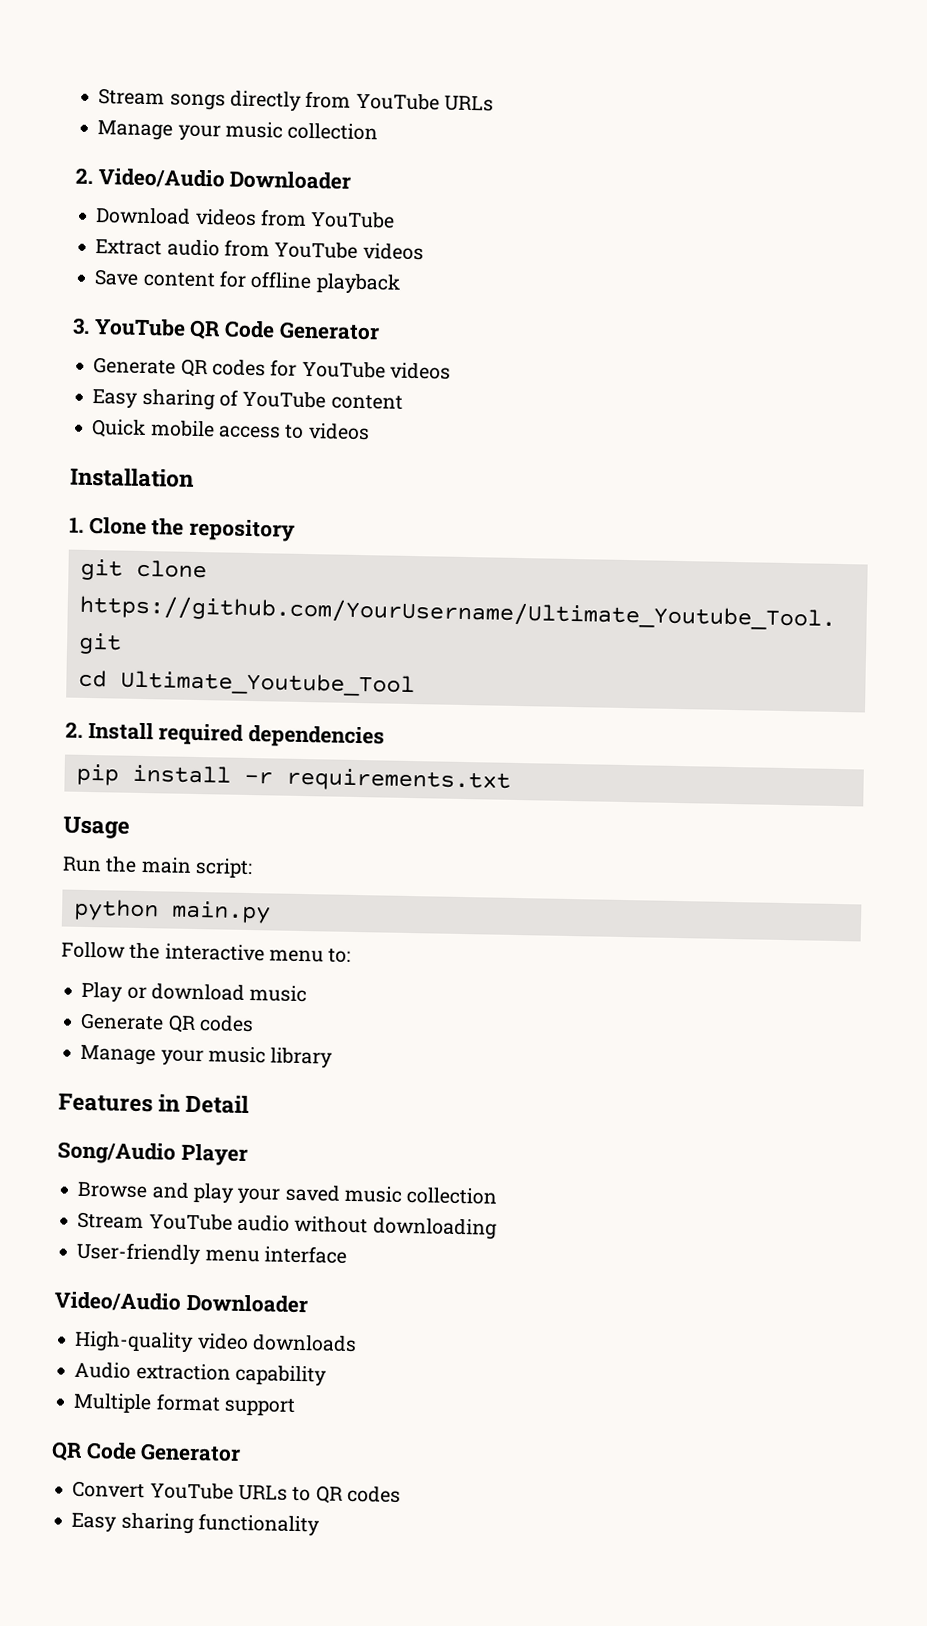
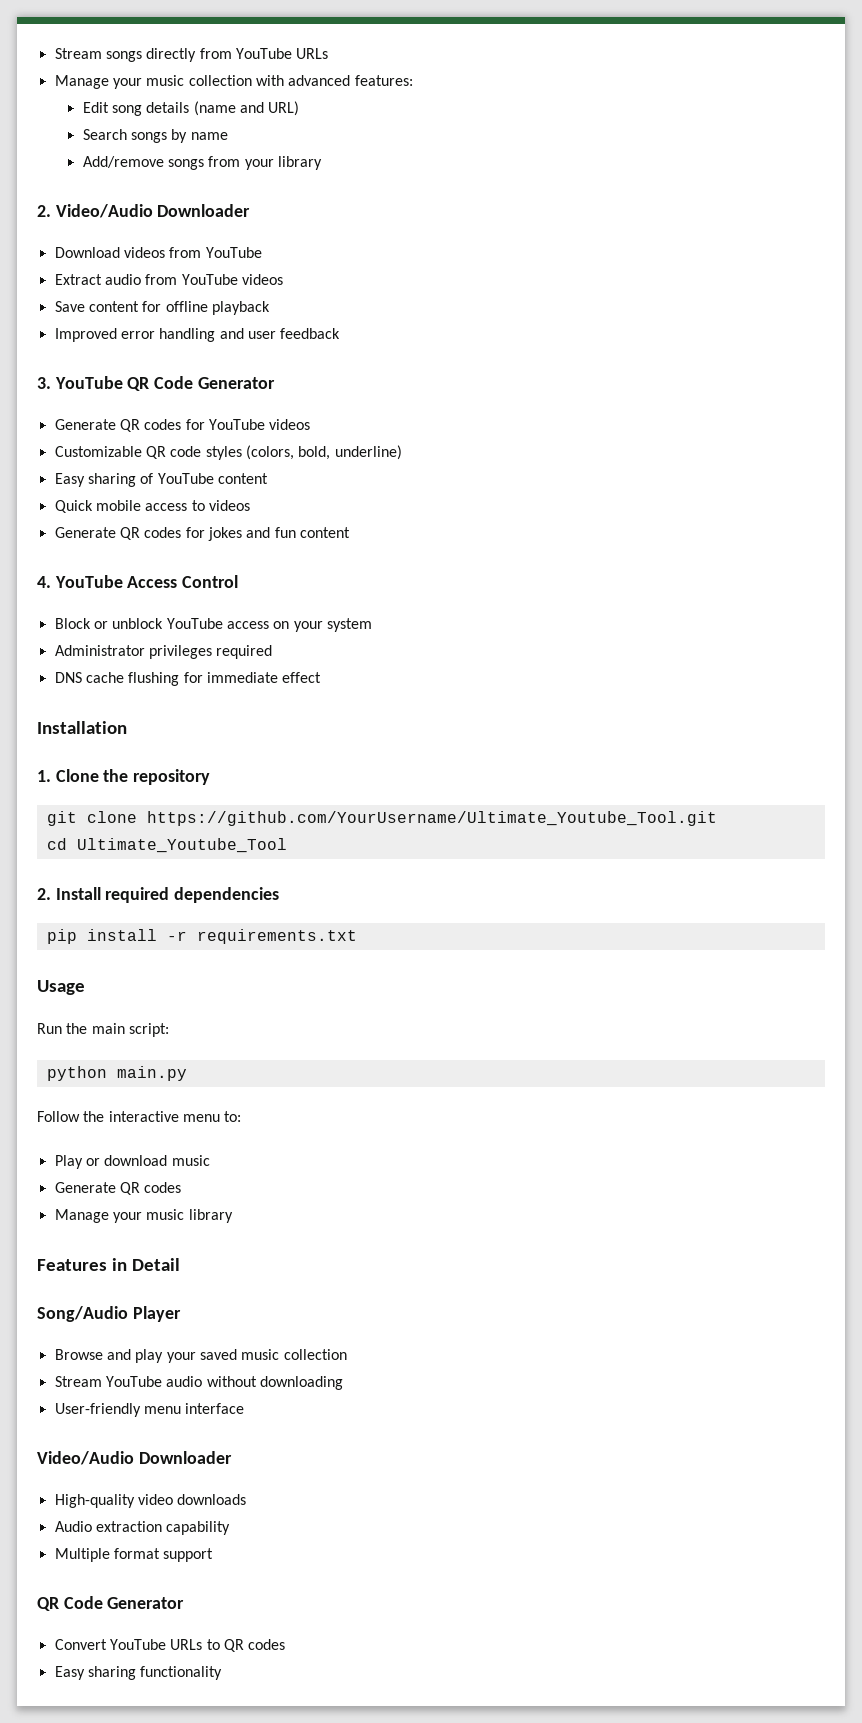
(379, 131) none -> [255,75,413,86] [82,101,300,116] [82,129,228,143] [82,156,323,170] with advanced features: // Edit song details (name and URL) // Search songs by name // Add/remove songs from your library
(401, 284) none -> [54,328,341,342] // Improved error handling and user feedback
(451, 371) none -> [54,445,402,460] // Customizable QR code styles (colors, bold, underline)
(370, 432) none -> [54,527,350,541] [37,575,239,588] [54,618,372,632] [54,645,273,659] [54,672,322,686] // Generate QR codes for jokes and fun content // 4. YouTube Access Control // Block or unblock YouTube access on your system // Administrator privileges required // DNS cache flushing for immediate effect

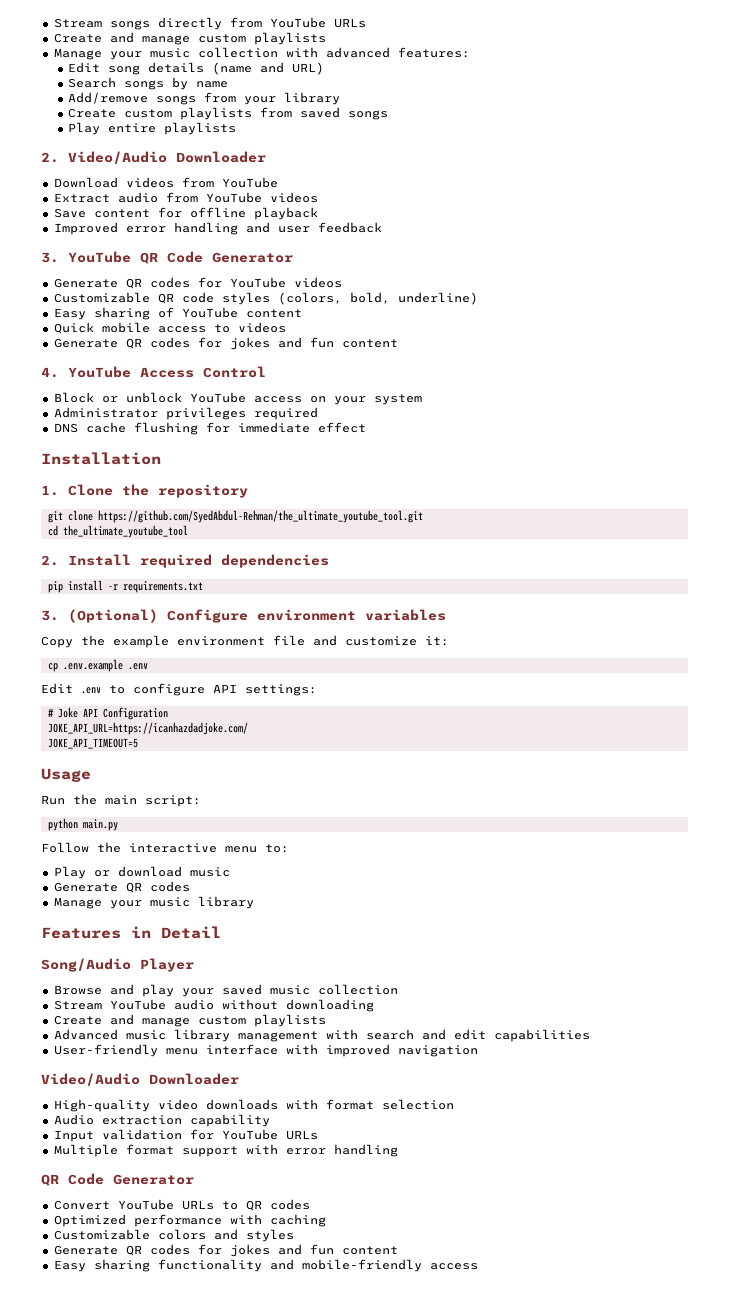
(329, 53) none -> [53,32,326,45] // Create and manage custom playlists
(323, 163) none -> [68,107,389,120] [68,122,237,135] // Create custom playlists from saved songs // Play entire playlists
[146,811,717,826] https://github.com/YourUsername/Ultimate_Youtube_Tool.git -> [97,510,423,523] https://github.com/SyedAbdul-Rehman/the_ultimate_youtube_tool.git
[76,838,287,853] Ultimate_Youtube_Tool -> [62,525,188,538] the_ultimate_youtube_tool
(357, 936) none -> [41,609,446,623] [41,635,449,648] [47,659,148,672] [41,683,317,696] [47,707,168,720] [47,722,248,735] [47,738,138,749] // 3. (Optional) Configure environment variables // Copy the example environment file and customize it: // cp .env.example .env // Edit .env to configure API settings: // # Joke API Configuration // JOKE_API_URL=https://icanhazdadjoke.com/ // JOKE_API_TIMEOUT=5
(343, 1383) none -> [53,1014,326,1027] [53,1029,590,1042] // Create and manage custom playlists // Advanced music library management with search and edit capabilities
(245, 1408) none -> [285,1044,478,1057] with improved navigation
(247, 1499) none -> [285,1099,454,1110] with format selection
(231, 1528) none -> [53,1129,318,1142] // Input validation for YouTube URLs
(214, 1555) none -> [245,1144,398,1157] with error handling
(286, 1644) none -> [53,1214,326,1227] [53,1229,294,1242] [53,1244,398,1257] // Optimized performance with caching // Customizable colors and styles // Generate QR codes for jokes and fun content
(223, 1673) none -> [269,1259,478,1272] and mobile-friendly access

